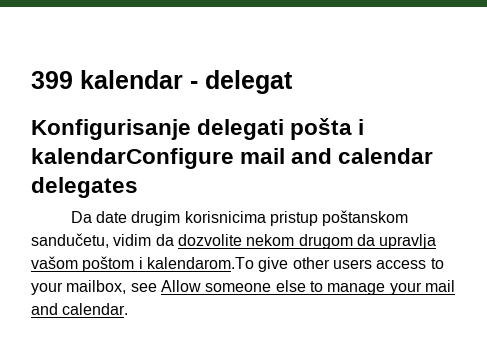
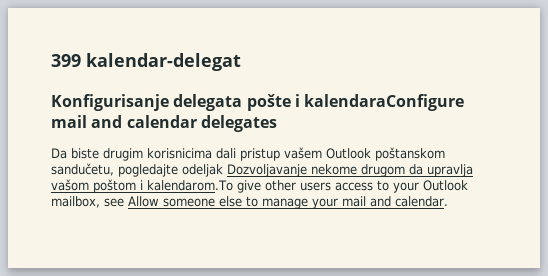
[80,70,293,94] [31,118,365,140] [31,148,234,169] kalendar - delegat // Konfigurisanje delegati pošta i kalendarConfigure -> [86,53,241,71] [51,94,465,111] kalendar-delegat // Konfigurisanje delegata pošte i kalendaraConfigure
[96,211,128,223] date -> [71,148,99,159] biste
[270,210,409,226] [31,233,295,248] pristup poštanskom sandučetu, vidim da dozvolite nekom -> [216,147,445,161] [51,163,357,177] dali pristup vašem Outlook poštanskom sandučetu, pogledajte odeljak Dozvoljavanje nekome
(63, 288) none -> [422,180,468,191] Outlook

